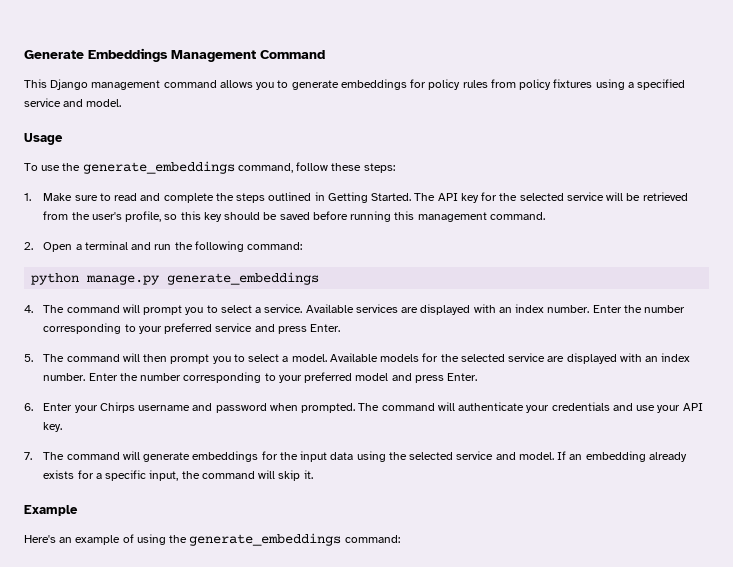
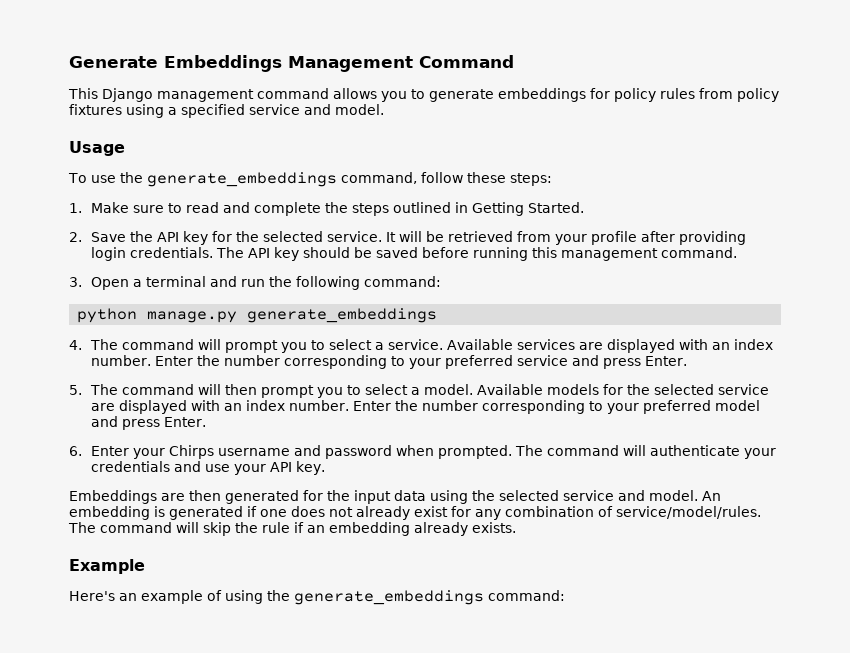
[414,193,436,201] The -> [69,231,154,242] // 2. Save the
[566,192,604,201] service -> [327,231,397,242] service. It
[71,211,201,222] the user's profile, so this -> [555,231,747,245] [91,247,271,261] your profile after providing login credentials. The API
[24,242,33,250] 2. -> [69,277,82,287] 3.
[24,451,259,462] 7. The command will generate embeddings -> [69,490,299,504] Embeddings are then generated
[557,451,687,462] [43,470,313,481] If an embedding already exists for a specific input, the command will skip it. -> [702,491,721,501] [69,506,761,520] [68,522,516,536] An embedding is generated if one does not already exist for any combination of service/model/rules. The command will skip the rule if an embedding already exists.

